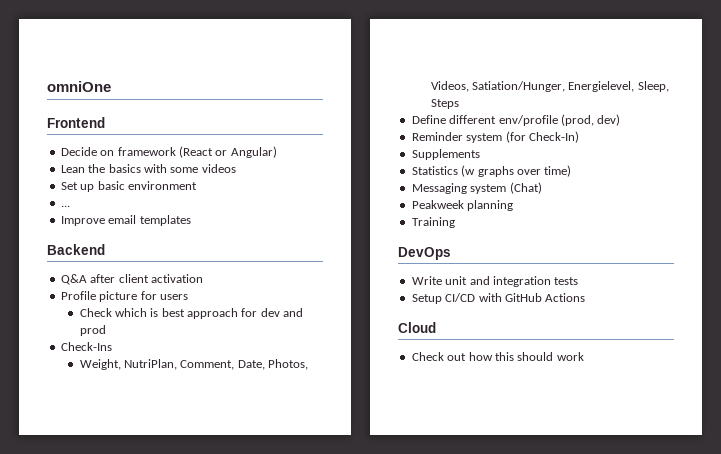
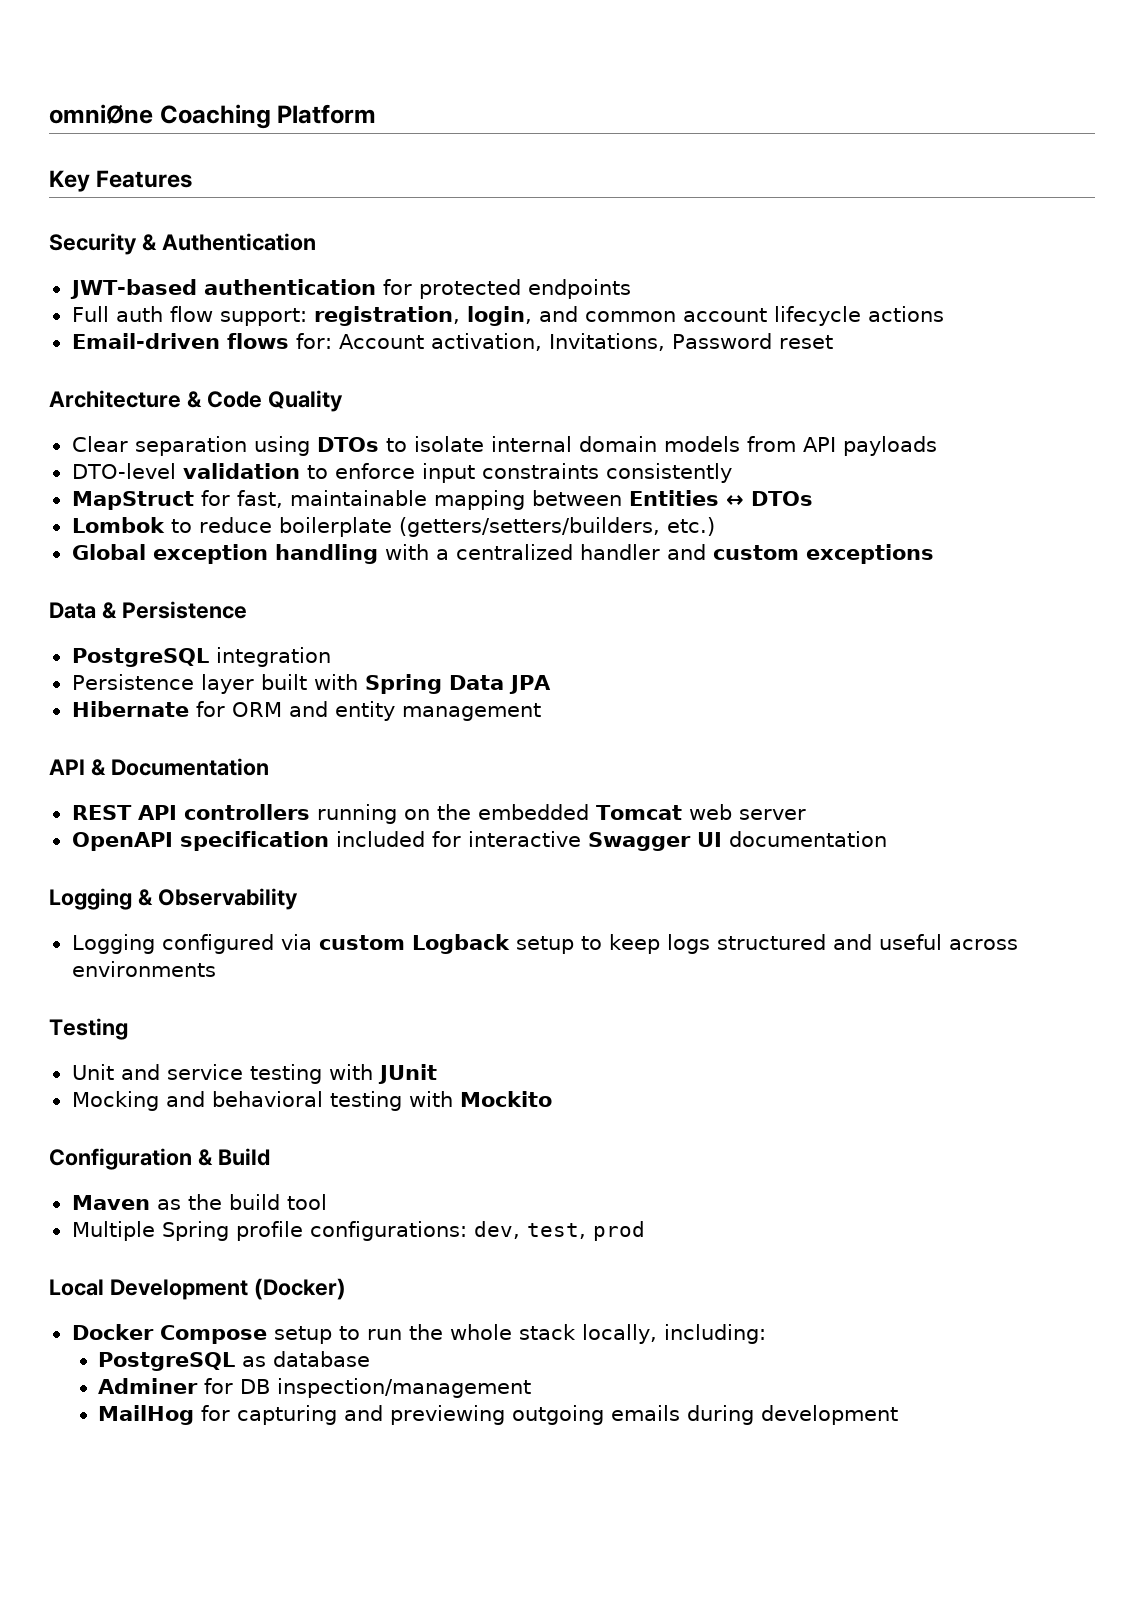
[47,81,111,92] [47,117,105,128] [60,146,277,158] [60,164,236,173] [60,181,197,192] [60,205,70,207] [60,215,191,226] [47,244,105,255] [60,274,203,285] [60,291,188,302] [79,308,304,319] [79,325,106,336] [60,342,112,351] [79,359,309,370] [430,81,669,92] [430,99,459,109] [411,114,621,126] [411,131,579,143] [411,149,480,160] [411,165,572,177] [411,182,542,194] [411,200,514,211] [411,217,455,228] [398,247,451,260] [411,276,579,287] [411,293,586,304] [398,322,436,333] [411,352,584,361] omniOne // Frontend // Decide on framework (React or Angular) // Lean the basics with some videos // Set up basic environment // ... // Improve email templates // Backend // Q&A after client activation // Profile picture for users // Check which is best approach for dev and prod // Check-Ins // Weight, NutriPlan, Comment, Date, Photos, Videos, Satiation/Hunger, Energielevel, Sleep, Steps // Define different env/profile (prod, dev) // Reminder system (for Check-In) // Supplements // Statistics (w graphs over time) // Messaging system (Chat) // Peakweek planning // Training // DevOps // Write unit and integration tests // Setup CI/CD with GitHub Actions // Cloud // Check out how this should work -> [49,104,377,129] [49,170,193,192] [49,233,316,255] [69,279,631,299] [71,306,944,326] [71,333,833,351] [49,390,343,412] [71,436,937,456] [71,463,732,483] [71,490,813,510] [71,517,715,537] [71,544,934,564] [49,601,247,619] [71,647,331,667] [71,674,551,694] [71,701,541,721] [49,758,269,776] [71,804,806,824] [71,831,887,851] [49,888,298,910] [71,934,1018,954] [71,961,216,977] [49,1018,128,1040] [71,1064,437,1084] [71,1091,552,1111] [49,1148,270,1170] [71,1194,327,1210] [71,1221,645,1241] [49,1278,346,1300] [71,1324,766,1344] [98,1351,371,1371] [98,1378,532,1398] [98,1405,899,1425] omniØne Coaching Platform // Key Features // Security & Authentication // JWT-based authentication for protected endpoints // Full auth flow support: registration, login, and common account lifecycle actions // Email-driven flows for: Account activation, Invitations, Password reset // Architecture & Code Quality // Clear separation using DTOs to isolate internal domain models from API payloads // DTO-level validation to enforce input constraints consistently // MapStruct for fast, maintainable mapping between Entities ↔ DTOs // Lombok to reduce boilerplate (getters/setters/builders, etc.) // Global exception handling with a centralized handler and custom exceptions // Data & Persistence // PostgreSQL integration // Persistence layer built with Spring Data JPA // Hibernate for ORM and entity management // API & Documentation // REST API controllers running on the embedded Tomcat web server // OpenAPI specification included for interactive Swagger UI documentation // Logging & Observability // Logging configured via custom Logback setup to keep logs structured and useful across environments // Testing // Unit and service testing with JUnit // Mocking and behavioral testing with Mockito // Configuration & Build // Maven as the build tool // Multiple Spring profile configurations: dev, test, prod // Local Development (Docker) // Docker Compose setup to run the whole stack locally, including: // PostgreSQL as database // Adminer for DB inspection/management // MailHog for capturing and previewing outgoing emails during development

